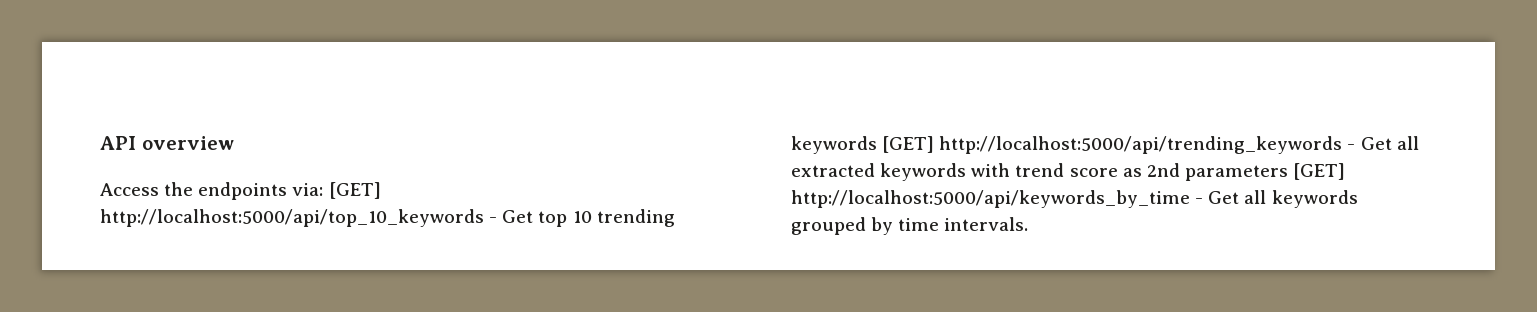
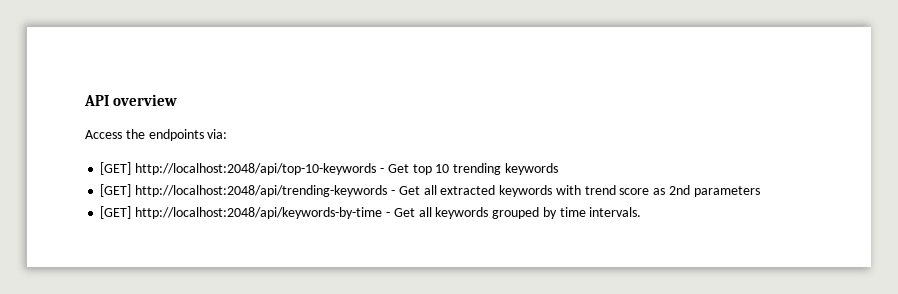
[328,182,381,199] [100,209,484,227] [GET] http://localhost:5000/api/top_10_keywords -> [100,162,377,175] // [GET] http://localhost:2048/api/top-10-keywords
[882,136,1343,154] [GET] http://localhost:5000/api/trending_keywords -> [100,184,388,197] // [GET] http://localhost:2048/api/trending-keywords
[1293,163,1346,180] [791,190,1190,208] [GET] http://localhost:5000/api/keywords_by_time -> [100,206,383,219] // [GET] http://localhost:2048/api/keywords-by-time

